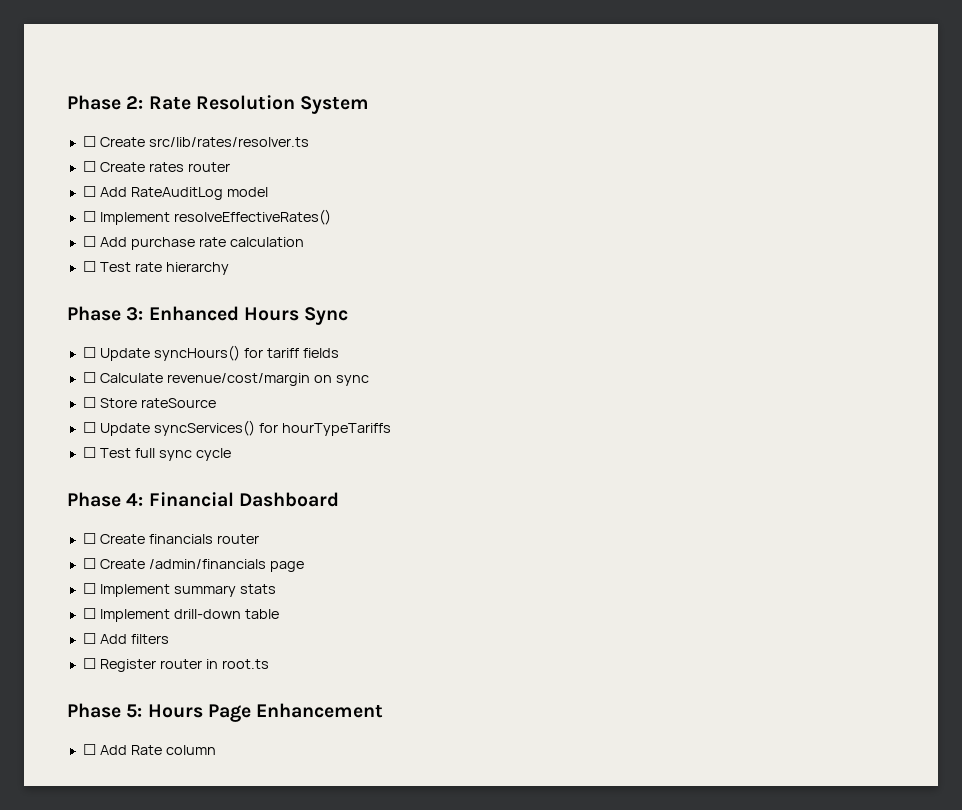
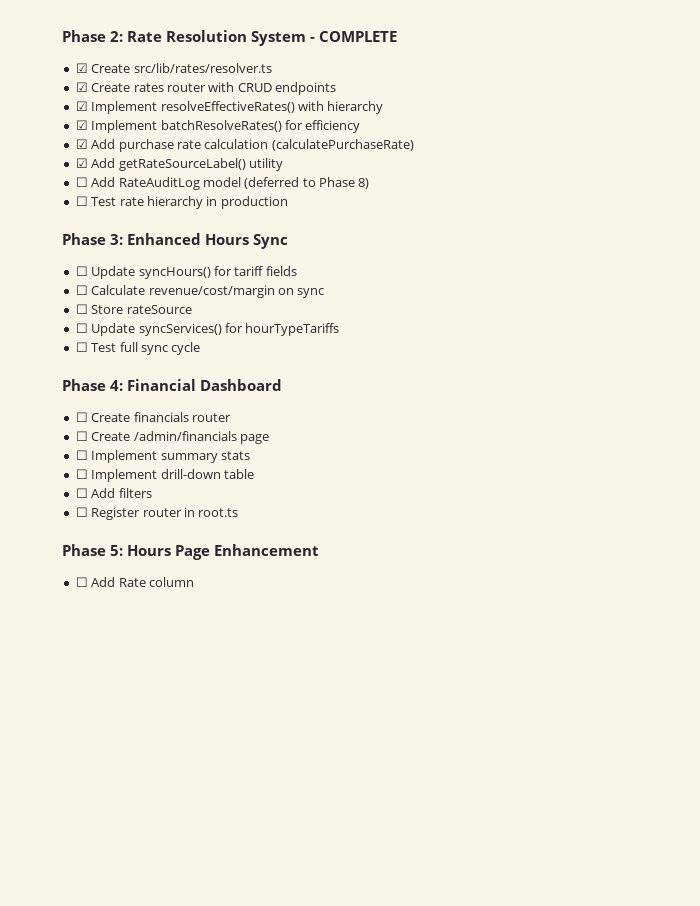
[82,136,96,147] // ☐ -> [310,31,397,42] [75,63,88,73] - COMPLETE // ☑
[82,161,96,172] ☐ -> [75,82,88,92] ☑
[82,186,268,200] [82,209,331,225] [82,236,304,250] // ☐ Add RateAuditLog model // ☐ Implement resolveEffectiveRates() // ☐ Add purchase rate calculation -> [208,82,336,95] [75,101,384,114] [75,120,361,133] [75,139,414,152] [75,158,283,171] [75,177,370,190] with CRUD endpoints // ☑ Implement resolveEffectiveRates() with hierarchy // ☑ Implement batchResolveRates() for efficiency // ☑ Add purchase rate calculation (calculatePurchaseRate) // ☑ Add getRateSourceLabel() utility // ☐ Add RateAuditLog model (deferred to Phase 8)
(229, 268) none -> [206,196,288,209] in production

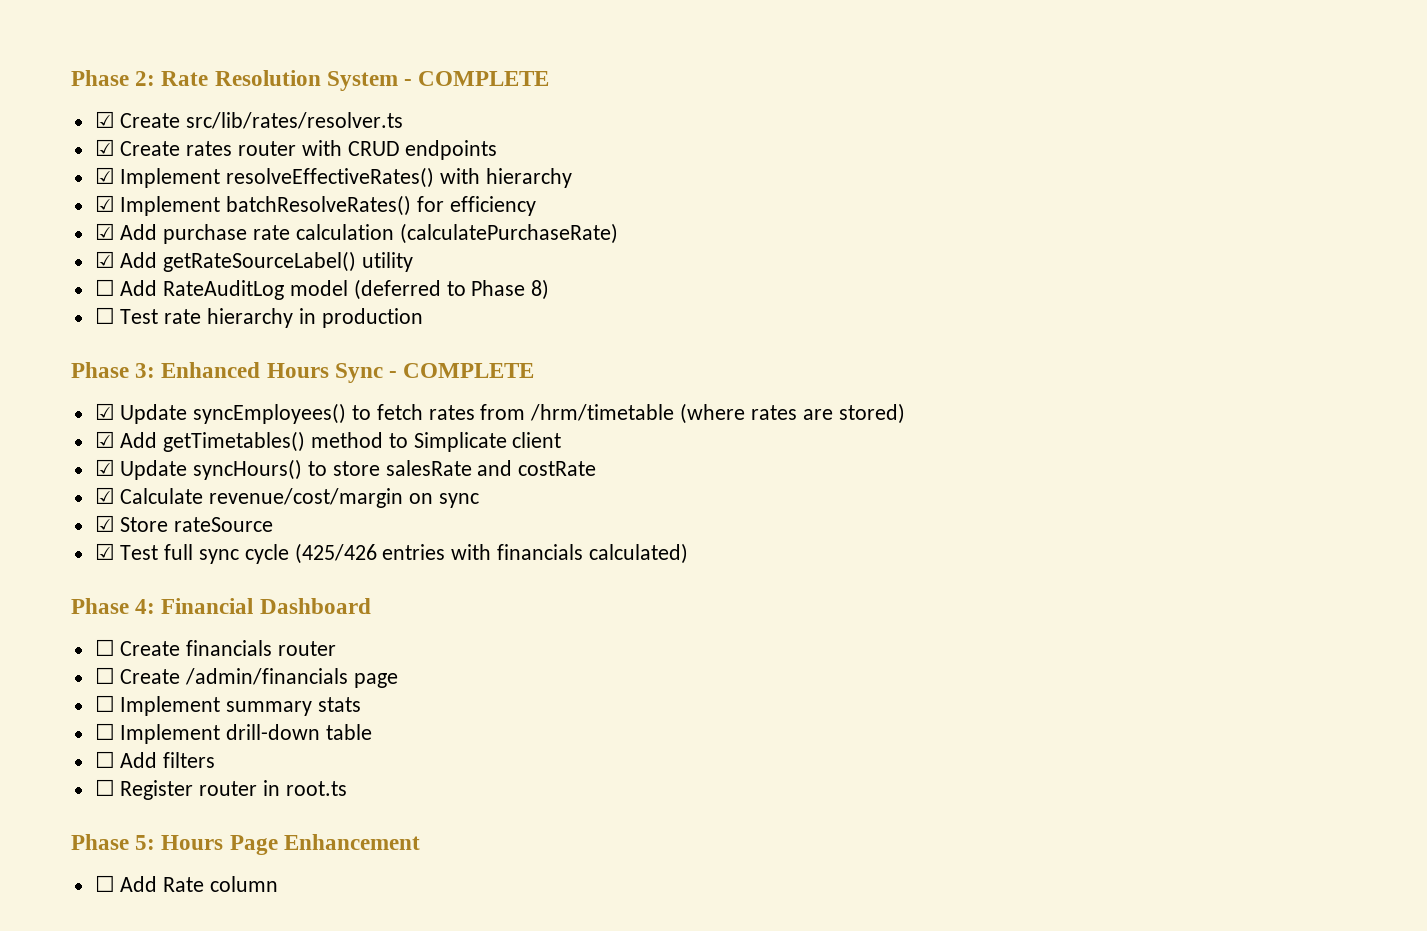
[75,266,297,279] [75,285,88,295] // ☐ Update syncHours() for tariff fields // ☐ -> [389,363,535,378] [94,403,905,424] [94,431,562,452] [94,459,597,480] [94,487,115,504] - COMPLETE // ☑ Update syncEmployees() to fetch rates from /hrm/timetable (where rates are stored) // ☑ Add getTimetables() method to Simplicate client // ☑ Update syncHours() to store salesRate and costRate // ☑
[75,304,88,314] ☐ -> [94,515,115,532] ☑
[75,323,340,336] [75,342,88,352] ☐ Update syncServices() for hourTypeTariffs // ☐ -> [94,543,115,560] ☑
(201, 348) none -> [294,543,688,564] (425/426 entries with financials calculated)

